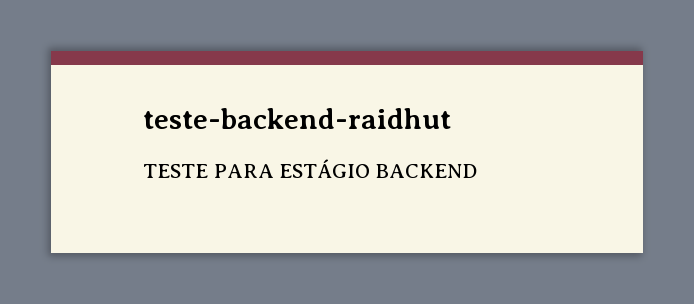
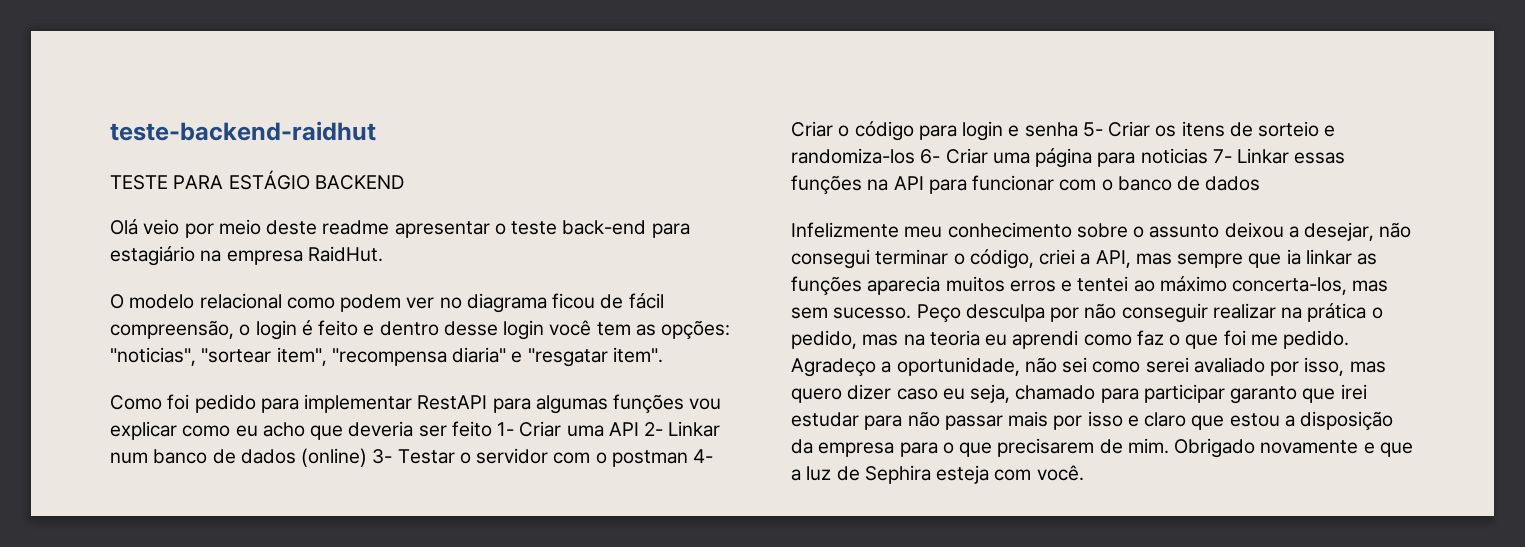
(477, 171) none -> [110,219,690,238] [110,246,383,266] [110,293,664,313] [110,320,731,340] [110,347,663,367] [110,394,722,414] [110,421,721,440] [110,448,714,467] [791,121,1336,141] [791,148,1346,168] [791,175,1261,195] [791,222,1412,241] [791,249,1378,269] [791,276,1389,296] [791,303,1383,323] [791,330,1350,349] [791,357,1386,377] [791,384,1367,404] [791,411,1394,431] [791,438,1413,458] [791,465,1084,484] // Olá veio por meio deste readme apresentar o teste back-end para estagiário na empresa RaidHut. // O modelo relacional como podem ver no diagrama ficou de fácil compreensão, o login é feito e dentro desse login você tem as opções: "noticias", "sortear item", "recompensa diaria" e "resgatar item". // Como foi pedido para implementar RestAPI para algumas funções vou explicar como eu acho que deveria ser feito 1- Criar uma API 2- Linkar num banco de dados (online) 3- Testar o servidor com o postman 4- Criar o código para login e senha 5- Criar os itens de sorteio e randomiza-los 6- Criar uma página para noticias 7- Linkar essas funções na API para funcionar com o banco de dados // Infelizmente meu conhecimento sobre o assunto deixou a desejar, não consegui terminar o código, criei a API, mas sempre que ia linkar as funções aparecia muitos erros e tentei ao máximo concerta-los, mas sem sucesso. Peço desculpa por não conseguir realizar na prática o pedido, mas na teoria eu aprendi como faz o que foi me pedido. Agradeço a oportunidade, não sei como serei avaliado por isso, mas quero dizer caso eu seja, chamado para participar garanto que irei estudar para não passar mais por isso e claro que estou a disposição da empresa para o que precisarem de mim. Obrigado novamente e que a luz de Sephira esteja com você.

